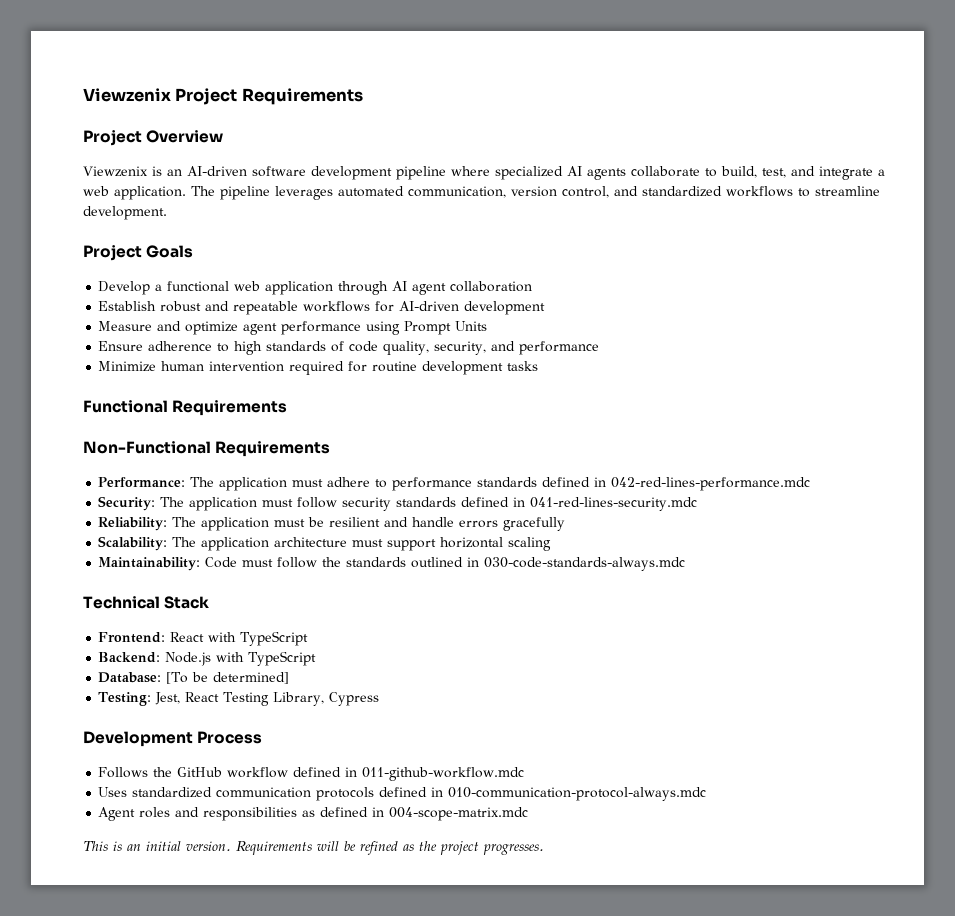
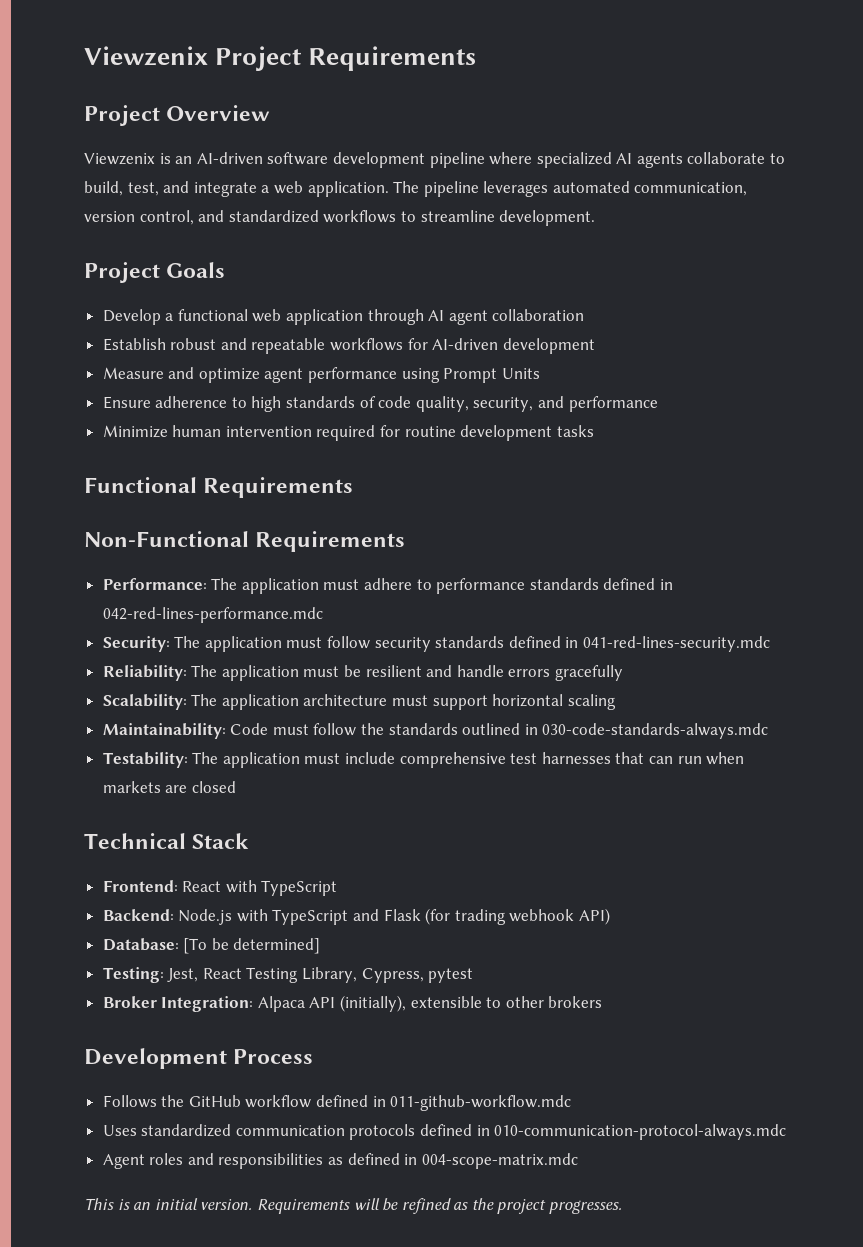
(686, 564) none -> [102,752,745,768] [102,781,236,793] // Testability: The application must include comprehensive test harnesses that can run when markets are closed
(317, 658) none -> [353,908,611,925] and Flask (for trading webhook API)
[329,692,380,706] Cypress -> [361,968,474,983] [102,995,603,1012] Cypress, pytest // Broker Integration: Alpaca API (initially), extensible to other brokers

